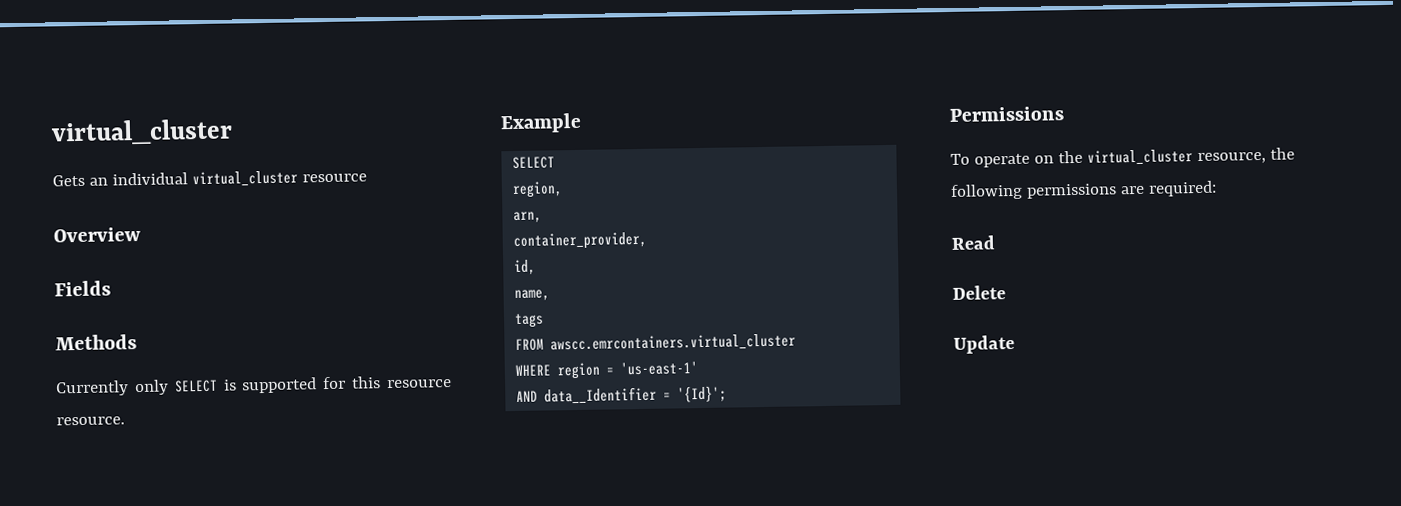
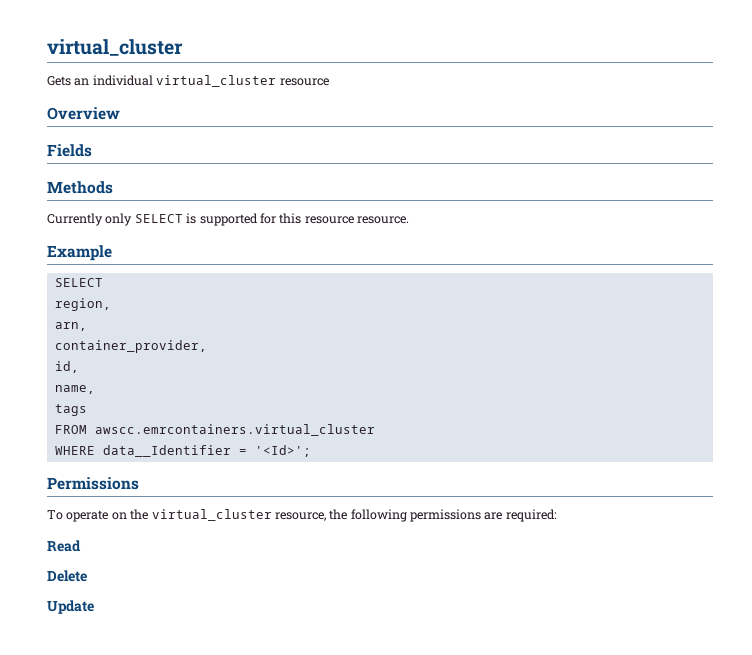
[557,361,699,380] [516,390,539,402] region = 'us-east-1' // AND -> (95, 450) none
[677,385,728,403] '{Id}'; -> [254,445,311,457] '<Id>';

